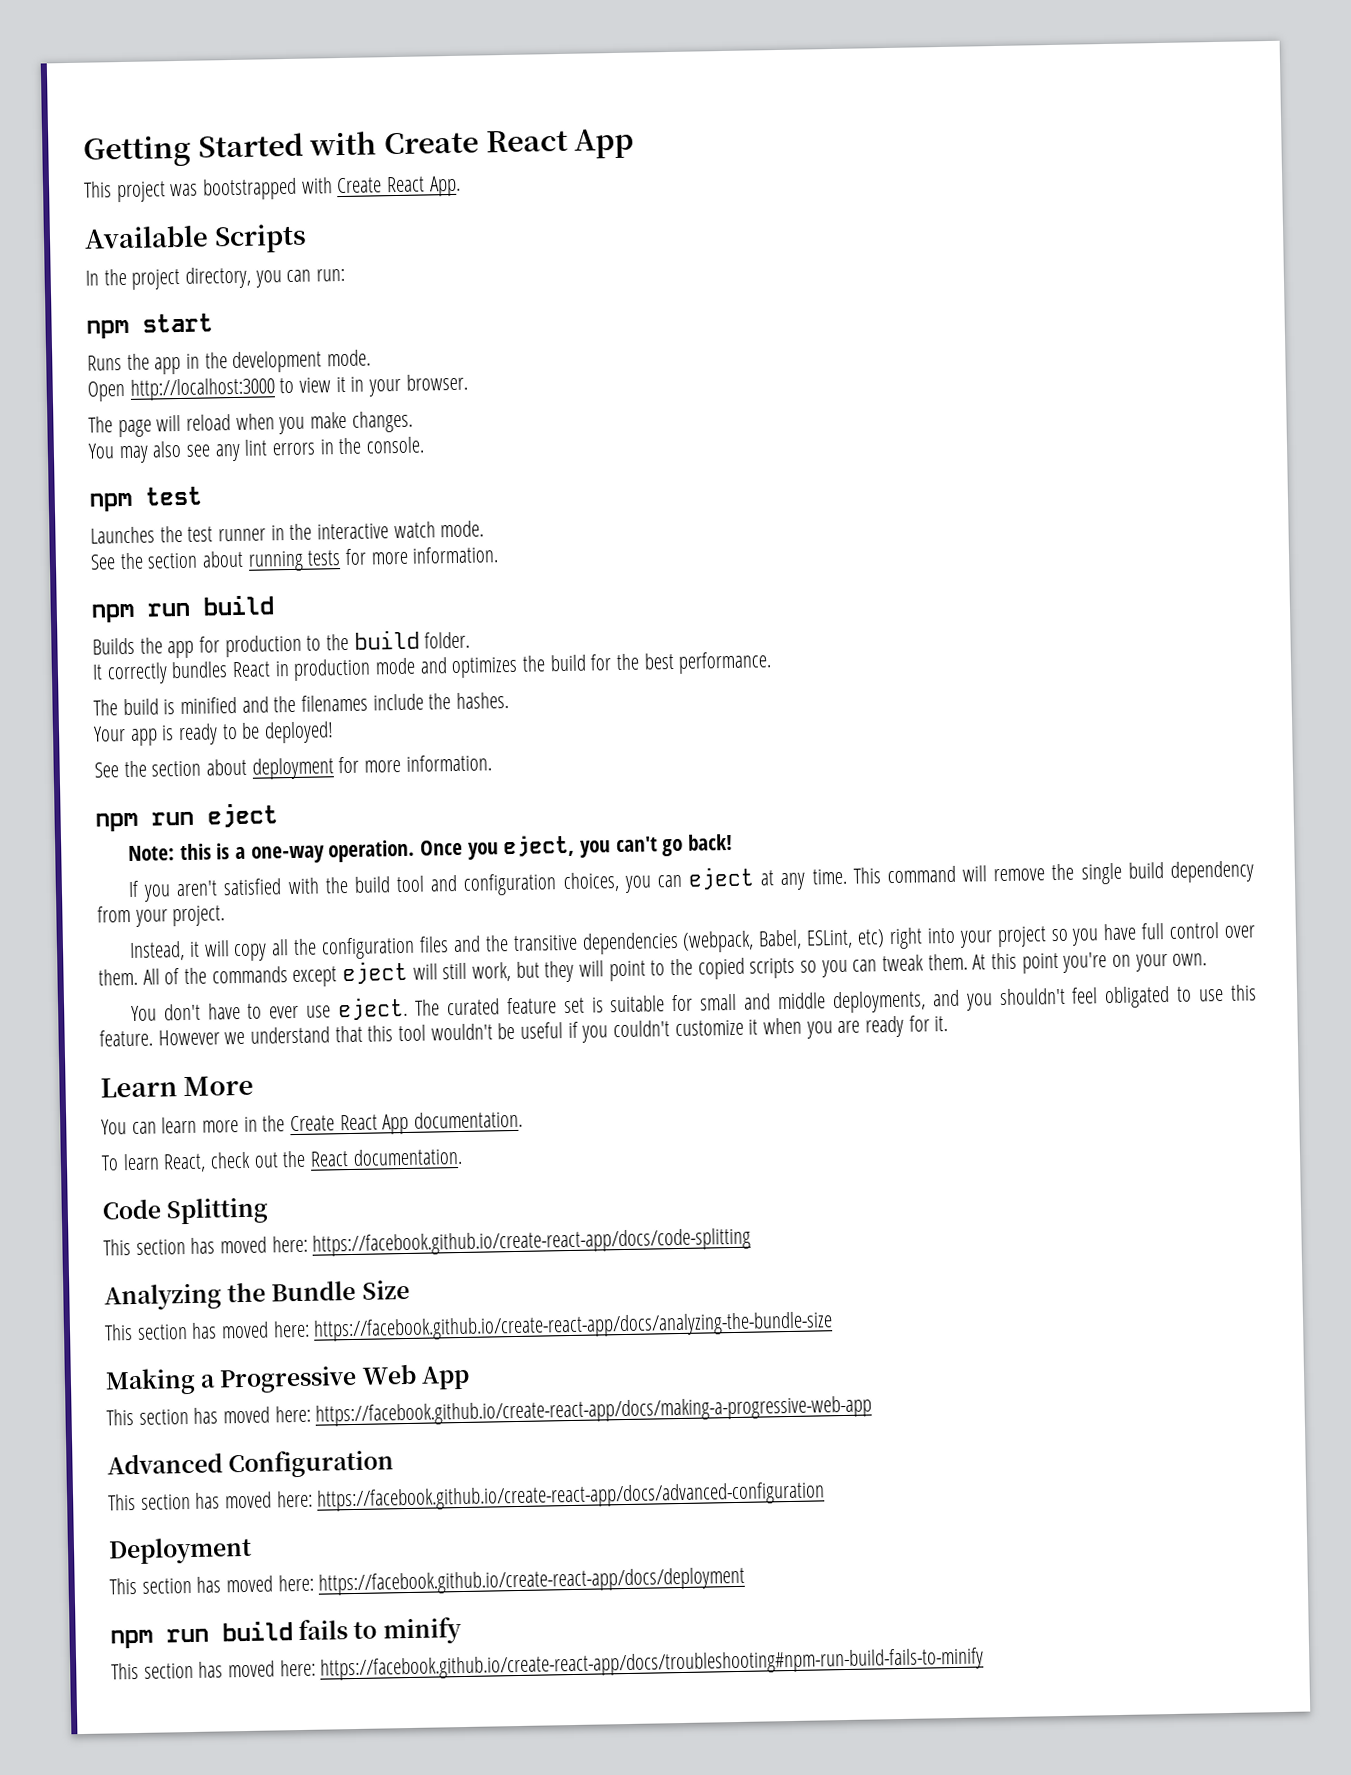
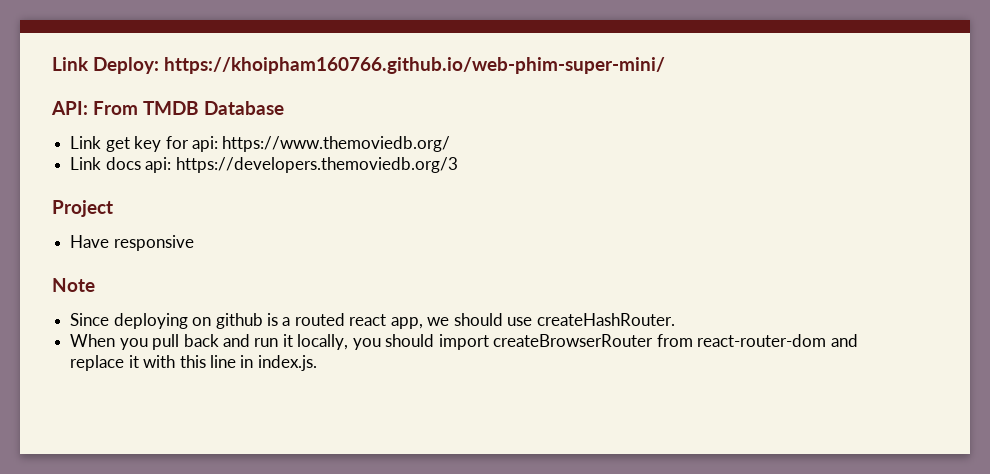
[83,128,635,168] [83,175,461,203] [84,223,307,254] [85,266,346,290] [86,313,213,339] [87,349,372,375] [87,373,468,402] [88,410,413,438] [88,436,425,464] [89,486,202,512] [90,520,485,544] [90,546,500,572] [91,595,274,623] [92,629,471,659] [92,651,773,685] [93,692,510,716] [93,721,335,746] [94,754,492,780] [95,803,278,832] [127,833,733,864] [127,860,1255,902] [97,905,226,927] [128,922,1256,962] [98,952,1208,988] [130,984,1257,1022] [99,1015,949,1047] [100,1075,254,1098] [101,1110,524,1135] [101,1147,463,1173] [102,1197,270,1225] [103,1227,752,1257] [104,1279,410,1311] [104,1311,834,1342] [105,1363,470,1396] [106,1395,873,1427] [107,1449,395,1479] [108,1481,826,1512] [108,1536,252,1565] [109,1566,746,1596] [110,1617,462,1649] [111,1647,985,1681] Getting Started with Create React App // This project was bootstrapped with Create React App. // Available Scripts // In the project directory, you can run: // npm start // Runs the app in the development mode. // Open http://localhost:3000 to view it in your browser. // The page will reload when you make changes. // You may also see any lint errors in the console. // npm test // Launches the test runner in the interactive watch mode. // See the section about running tests for more information. // npm run build // Builds the app for production to the build folder. // It correctly bundles React in production mode and optimizes the build for the best performance. // The build is minified and the filenames include the hashes. // Your app is ready to be deployed! // See the section about deployment for more information. // npm run eject // Note: this is a one-way operation. Once you eject, you can't go back! // If you aren't satisfied with the build tool and configuration choices, you can eject at any time. This command will remove the single build dependency from your project. // Instead, it will copy all the configuration files and the transitive dependencies (webpack, Babel, ESLint, etc) right into your project so you have full control over them. All of the commands except eject will still work, but they will point to the copied scripts so you can tweak them. At this point you're on your own. // You don't have to ever use eject. The curated feature set is suitable for small and middle deployments, and you shouldn't feel obligated to use this feature. However we understand that this tool wouldn't be useful if you couldn't customize it when you are ready for it. // Learn More // You can learn more in the Create React App documentation. // To learn React, check out the React documentation. // Code Splitting // This section has moved here: https://facebook.github.io/create-react-app/docs/code-splitting // Analyzing the Bundle Size // This section has moved here: https://facebook.github.io/create-react-app/docs/analyzing-the-bundle-size // Making a Progressive Web App // This section has moved here: https://facebook.github.io/create-react-app/docs/making-a-progressive-web-app // Advanced Configuration // This section has moved here: https://facebook.github.io/create-react-app/docs/advanced-configuration // Deployment // This section has moved here: https://facebook.github.io/create-react-app/docs/deployment // npm run build fails to minify // This section has moved here: https://facebook.github.io/create-react-app/docs/troubleshooting#npm-run-build-fails-to-minify -> [52,57,666,74] [51,101,285,115] [70,136,451,152] [70,157,458,173] [52,200,113,217] [70,235,194,251] [52,278,95,292] [70,313,675,329] [70,334,858,350] [70,355,317,371] Link Deploy: https://khoipham160766.github.io/web-phim-super-mini/ // API: From TMDB Database // Link get key for api: https://www.themoviedb.org/ // Link docs api: https://developers.themoviedb.org/3 // Project // Have responsive // Note // Since deploying on github is a routed react app, we should use createHashRouter. // When you pull back and run it locally, you should import createBrowserRouter from react-router-dom and replace it with this line in index.js.

